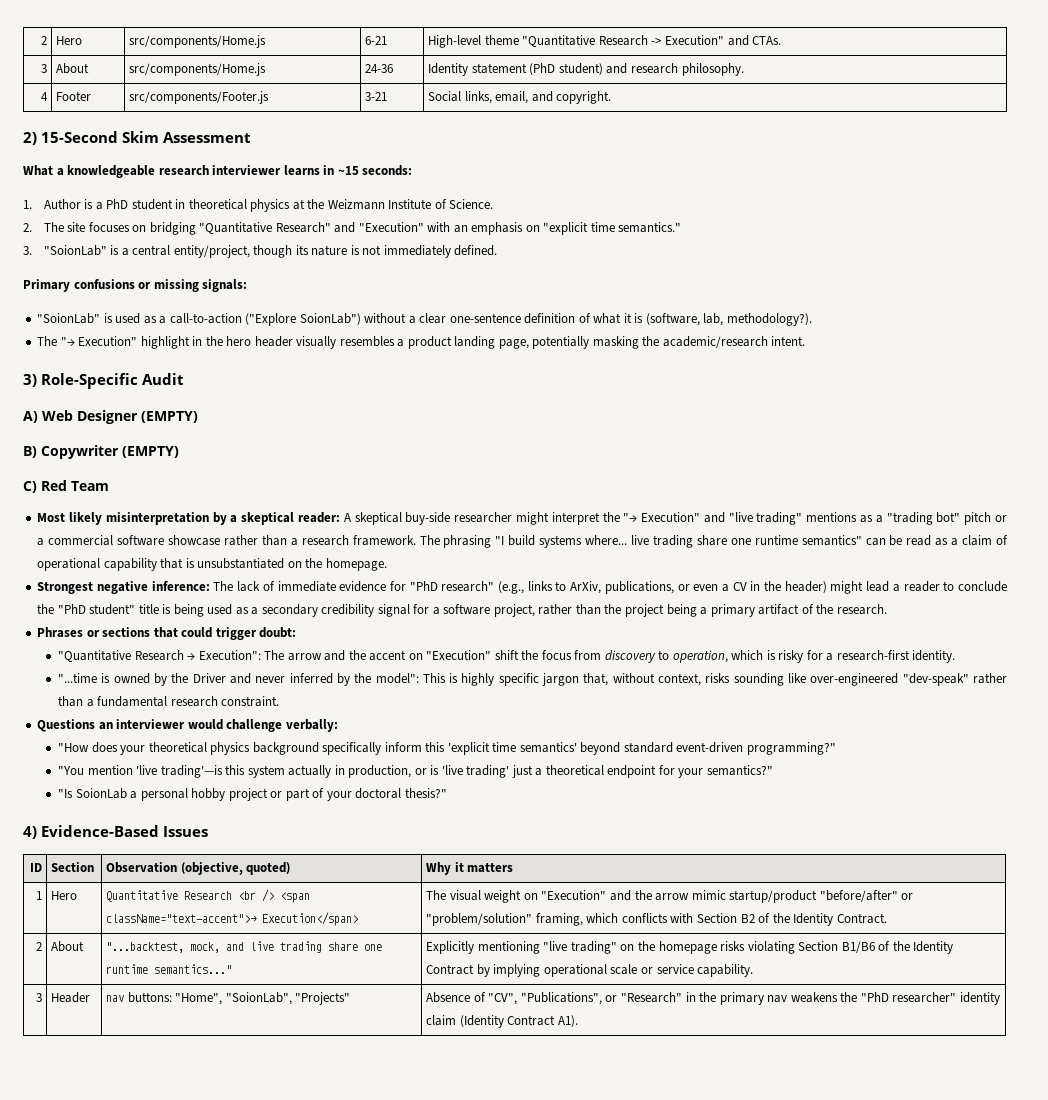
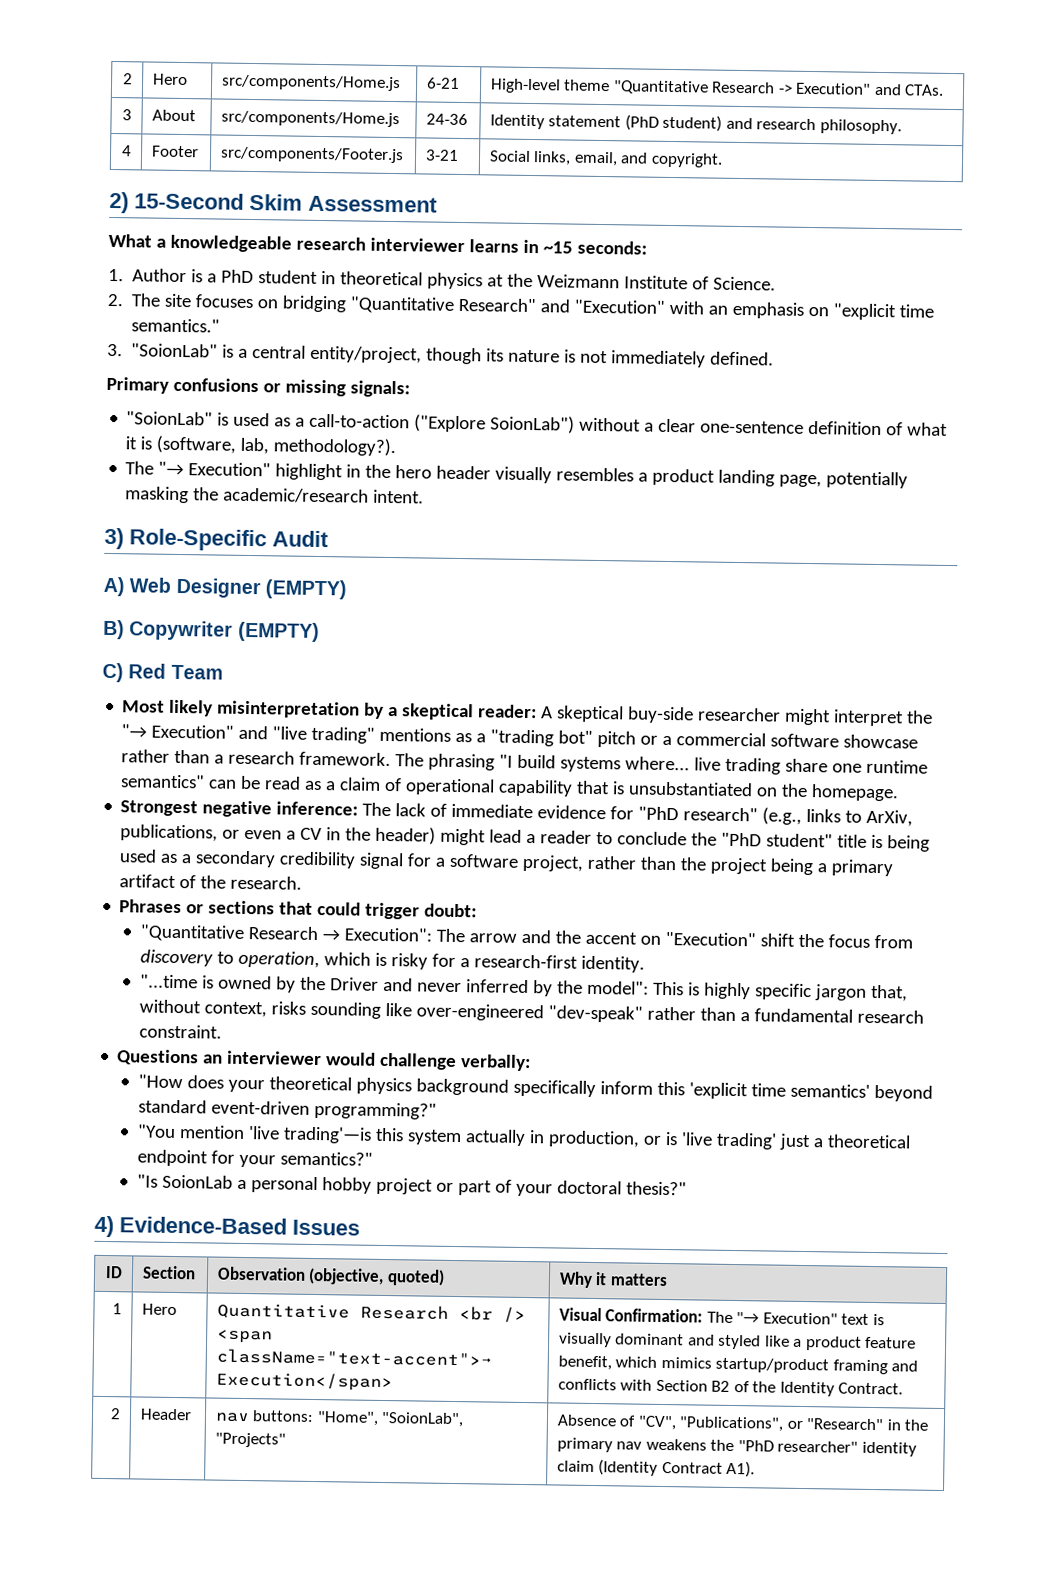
[426,890,914,903] [426,913,619,926] The visual weight on "Execution" and the arrow mimic startup/product "before/after" or "problem/solution" framing, which -> [558,1307,885,1326] [558,1332,917,1351] [557,1355,919,1375] Visual Confirmation: The "→ Execution" text is visually dominant and styled like a product feature benefit, which mimics startup/product framing and
[51,941,85,952] [106,941,383,953] [106,964,233,974] [426,941,954,954] [426,964,754,977] [35,993,42,1002] | About | "...backtest, mock, and live trading share one runtime semantics..." | Explicitly mentioning "live trading" on the homepage risks violating Section B1/B6 of the Identity Contract by implying operational scale or service capability. // 3 -> (122, 1414) none

